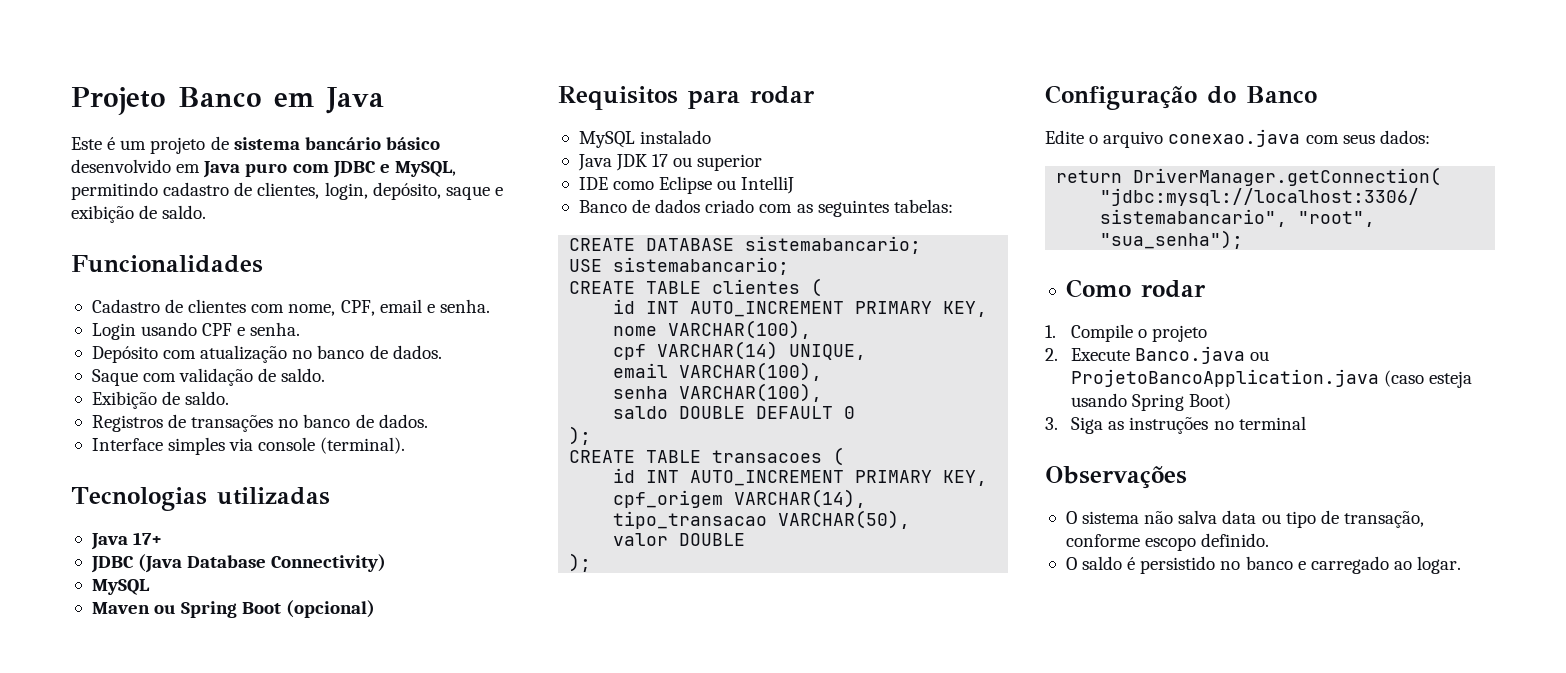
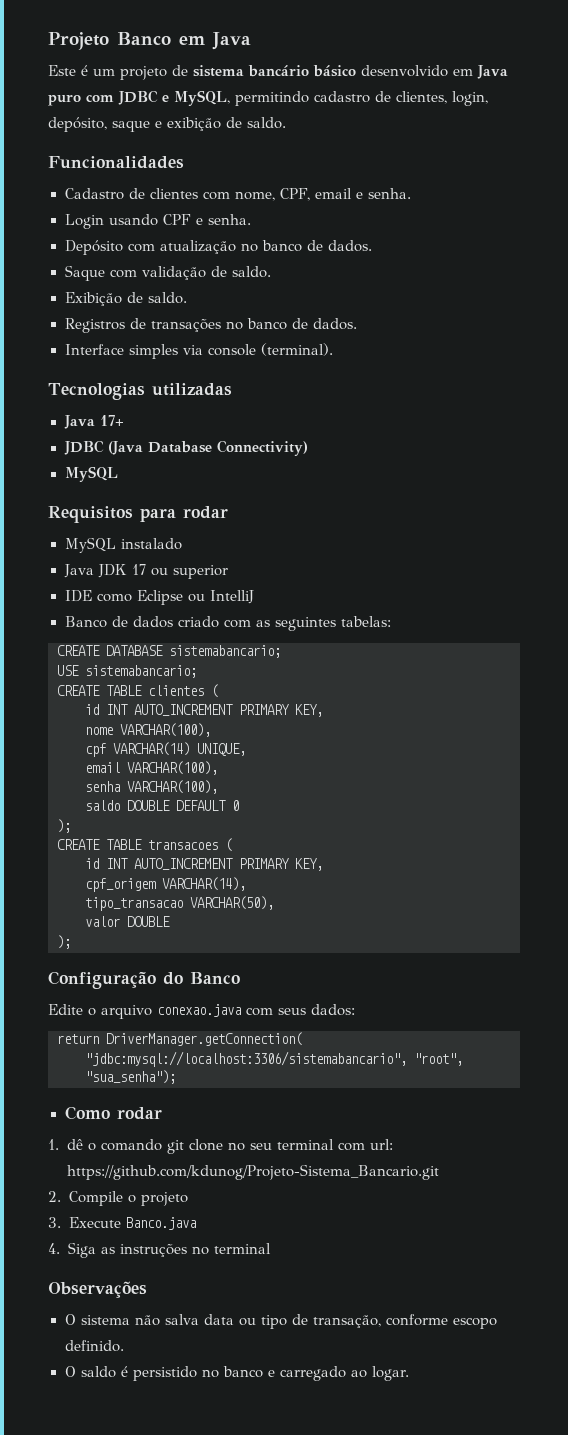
[91,600,376,618] // Maven ou Spring Boot (opcional) -> (118, 474) none
(1056, 331) none -> [66,1139,393,1154] [66,1164,439,1180] [48,1191,61,1202] dê o comando git clone no seu terminal com url: https://github.com/kdunog/Projeto-Sistema_Bancario.git // 2.
[1045,348,1058,361] 2. -> [48,1217,61,1228] 3.
[1250,351,1270,361] [1071,369,1473,388] [1071,393,1232,411] [1045,417,1058,430] ou ProjetoBancoApplication.java (caso esteja usando Spring Boot) // 3. -> [48,1243,60,1254] // 4.

